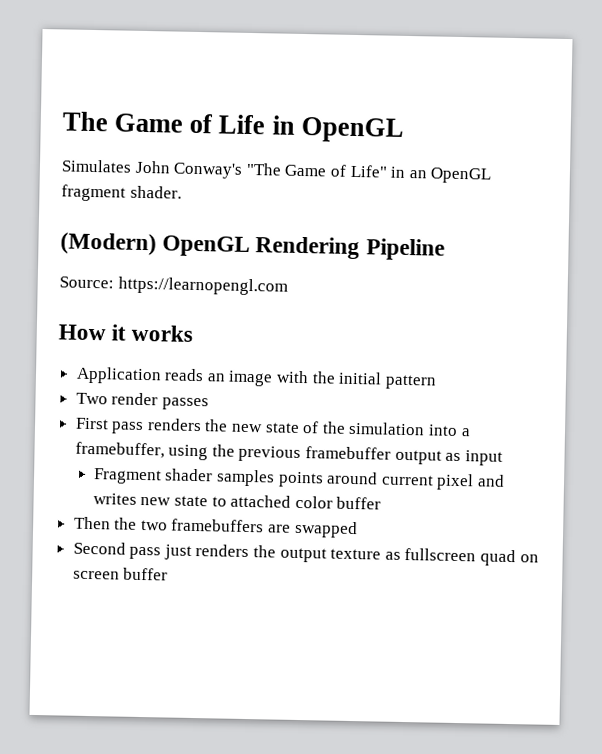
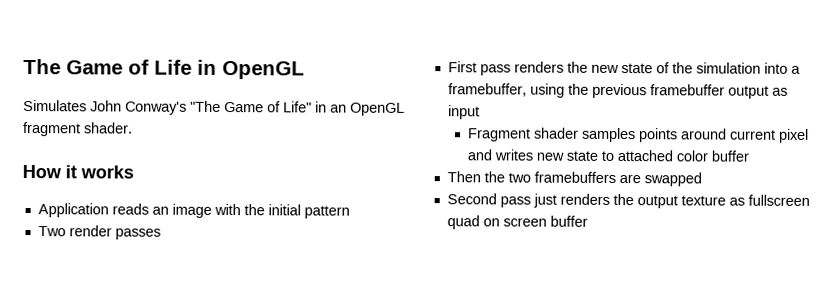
[60,232,445,261] [59,276,288,296] // (Modern) OpenGL Rendering Pipeline // Source: https://learnopengl.com -> (133, 128) none

